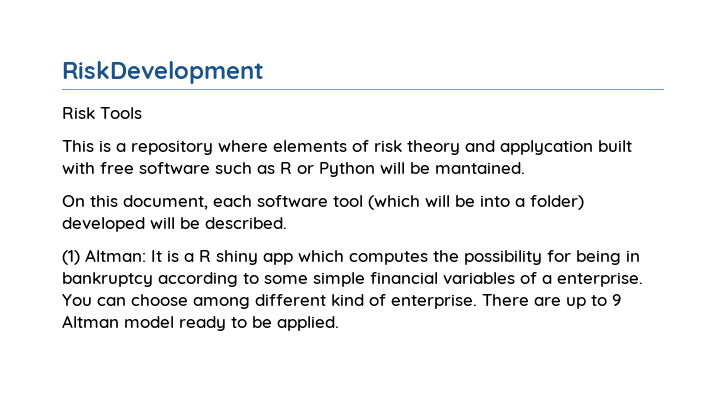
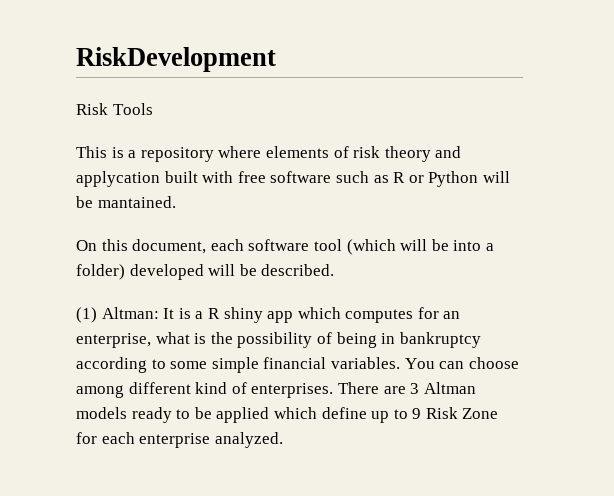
(428, 258) none -> [417,307,461,319] [76,332,207,348] for an enterprise, what is
[547,250,571,262] for -> [316,332,332,344] of
[443,272,643,287] variables of a enterprise. -> [330,357,400,369] variables.
[391,294,477,309] enterprise. -> [251,383,334,398] enterprises.
[566,294,621,309] [62,315,339,331] up to 9 Altman model ready to be applied. -> [410,382,476,394] [76,407,499,423] [76,432,283,448] 3 Altman models ready to be applied which define up to 9 Risk Zone for each enterprise analyzed.

